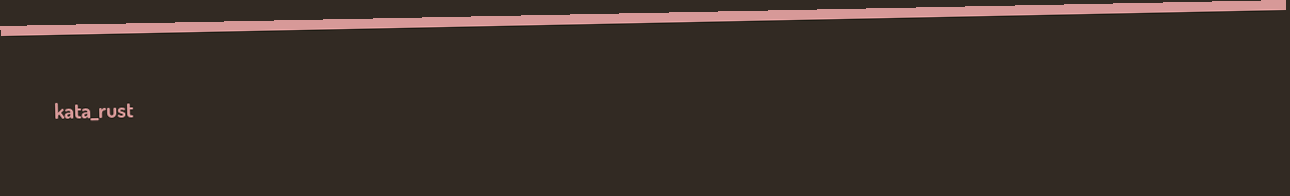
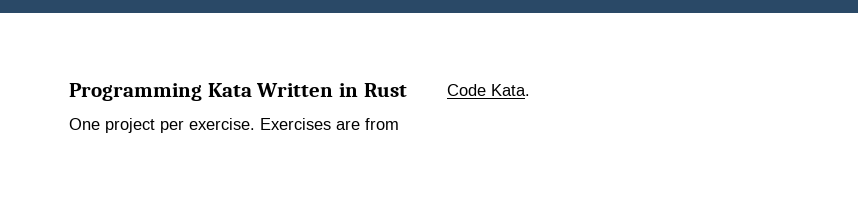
[53,101,134,122] kata_rust -> [69,83,407,101] [69,118,399,133] [447,84,530,96] Programming Kata Written in Rust // One project per exercise. Exercises are from Code Kata.

